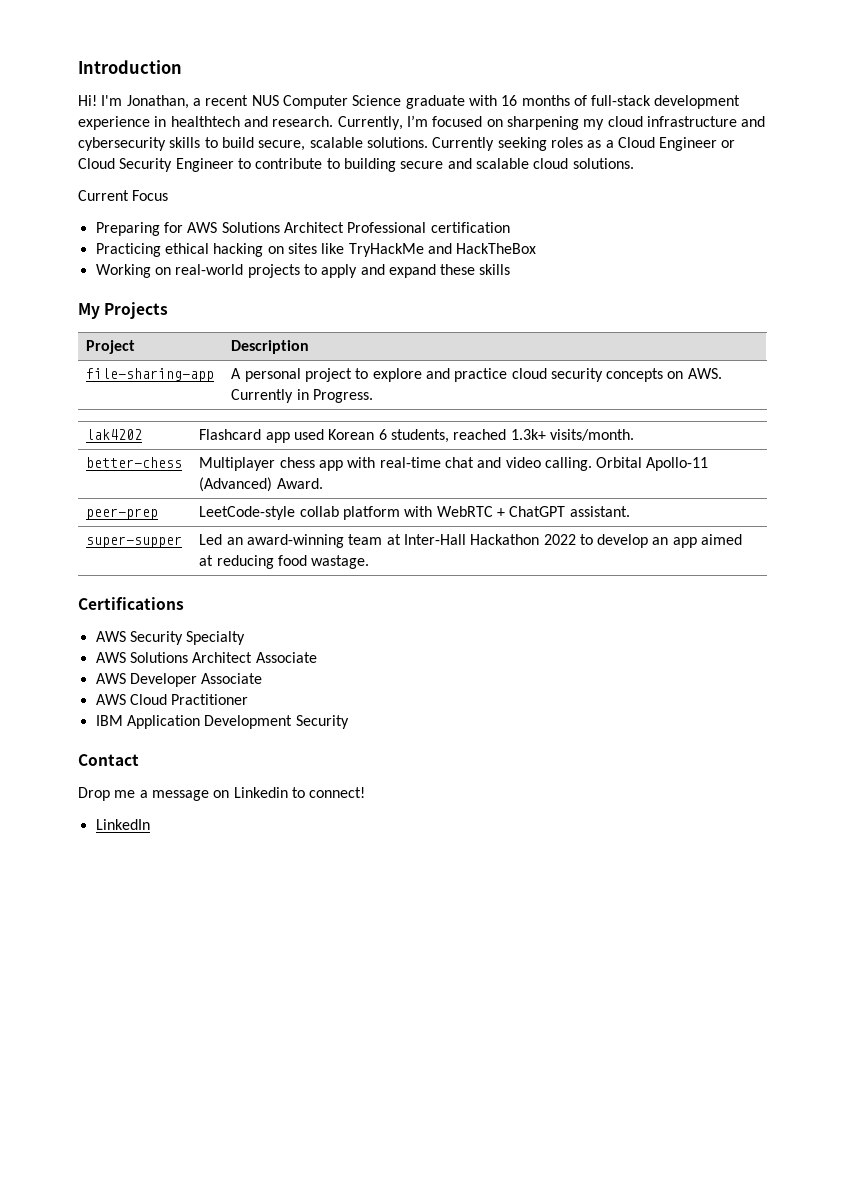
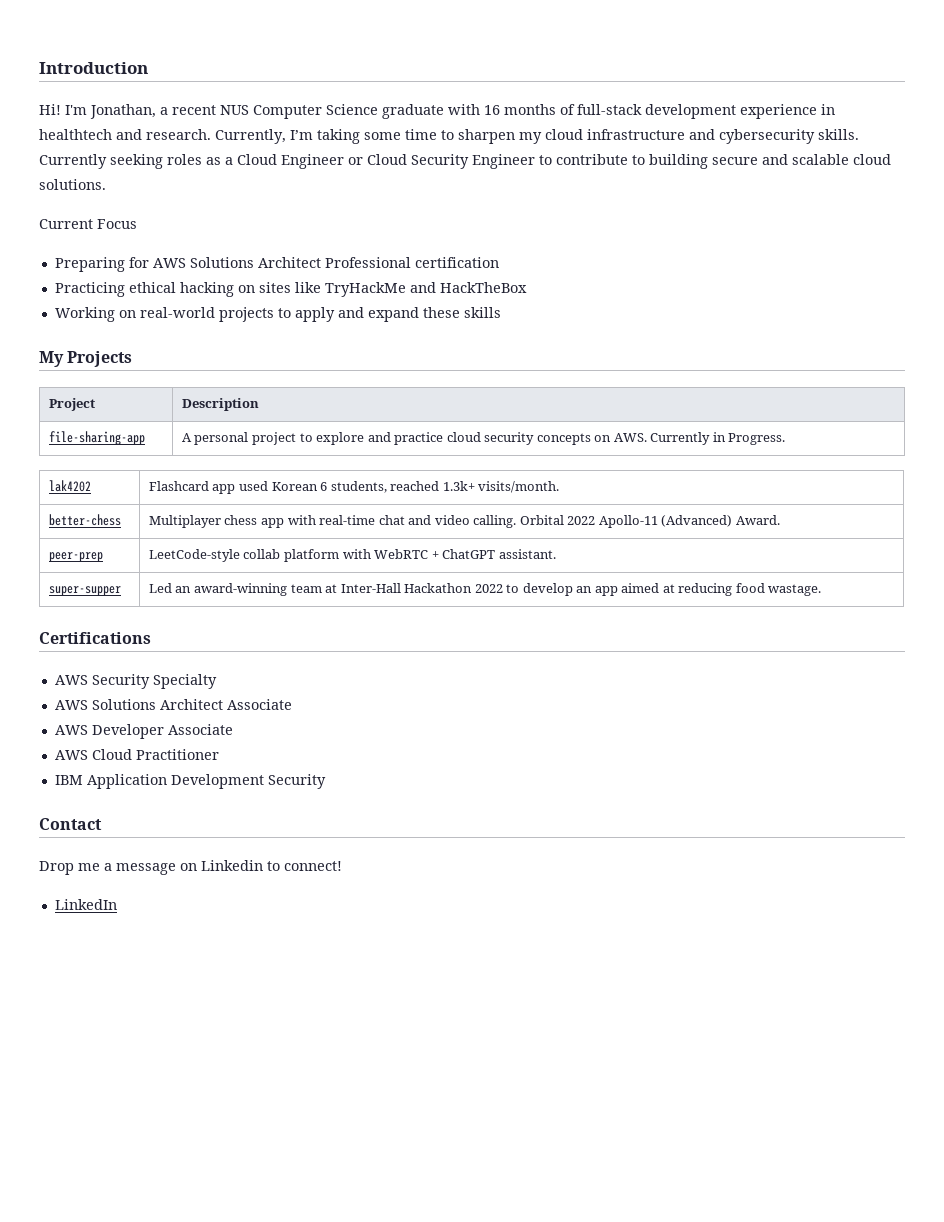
[432,116,579,130] focused on sharpening -> [317,129,515,144] taking some time to sharpen
[169,137,428,151] skills to build secure, scalable solutions. -> [818,129,859,140] skills.
(643, 462) none -> [567,516,596,525] 2022

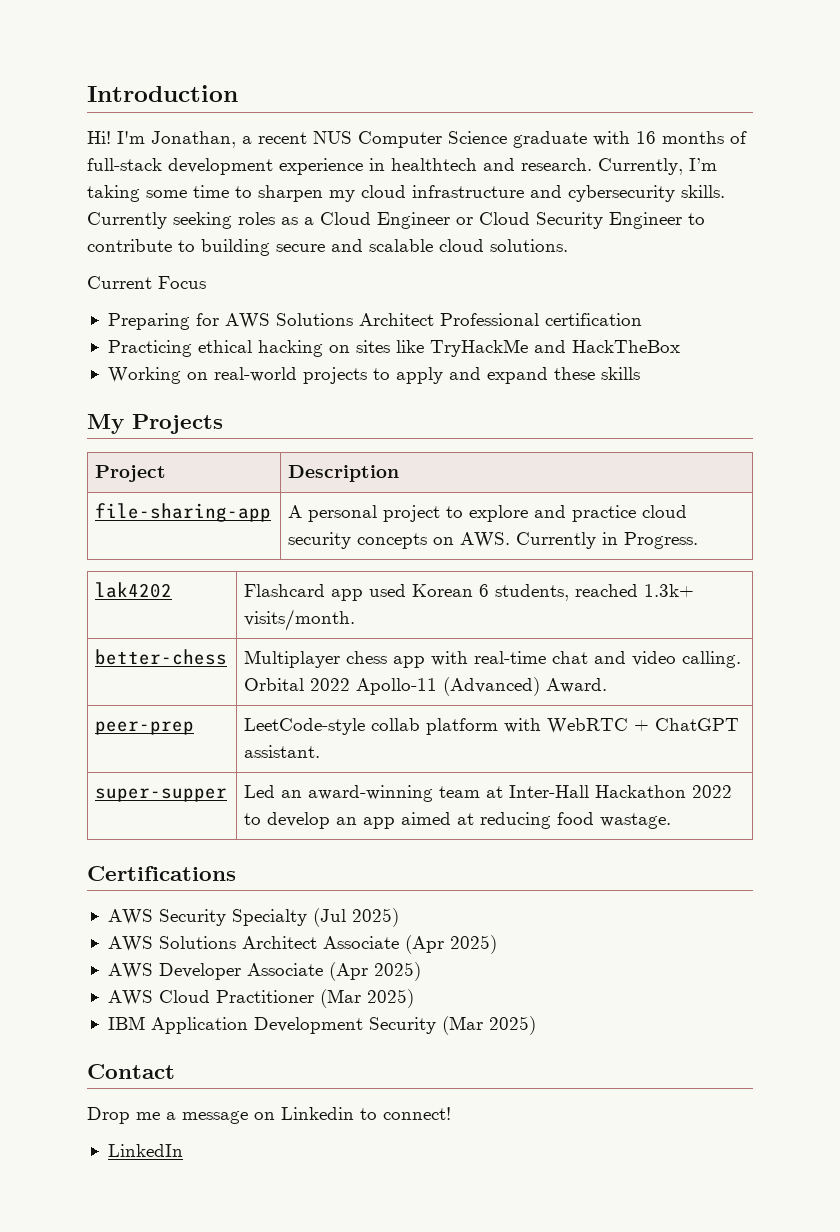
(217, 681) none -> [312,908,399,927] (Jul 2025)
(292, 704) none -> [404,935,497,954] (Apr 2025)
(233, 729) none -> [328,962,421,981] (Apr 2025)
(219, 754) none -> [319,989,414,1008] (Mar 2025)
(326, 781) none -> [441,1016,536,1035] (Mar 2025)

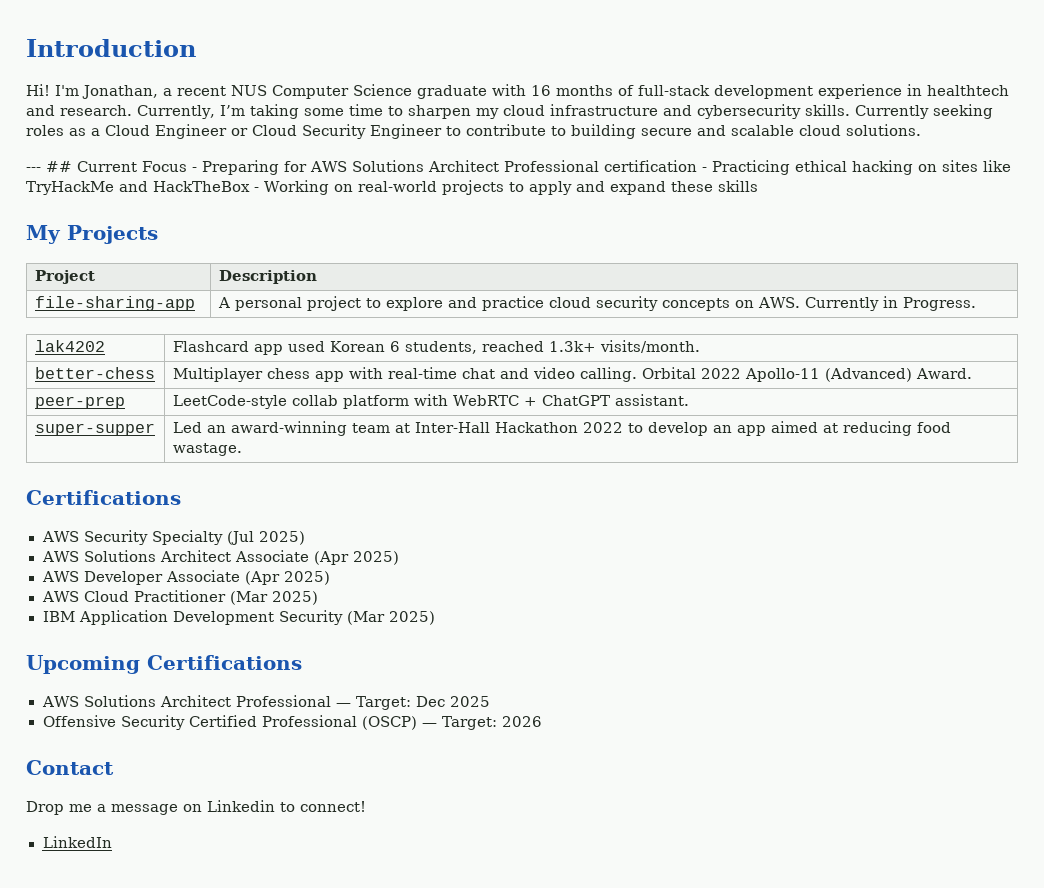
(568, 245) none -> [26,161,72,172] --- ##
(206, 282) // -> [192,167,197,172] -
(642, 319) // -> [702,167,707,172] -
(680, 346) // -> [254,187,259,192] -
(536, 1025) none -> [26,655,302,674] [41,695,491,710] [42,715,543,730] // Upcoming Certifications // AWS Solutions Architect Professional — Target: Dec 2025 // Offensive Security Certified Professional (OSCP) — Target: 2026

